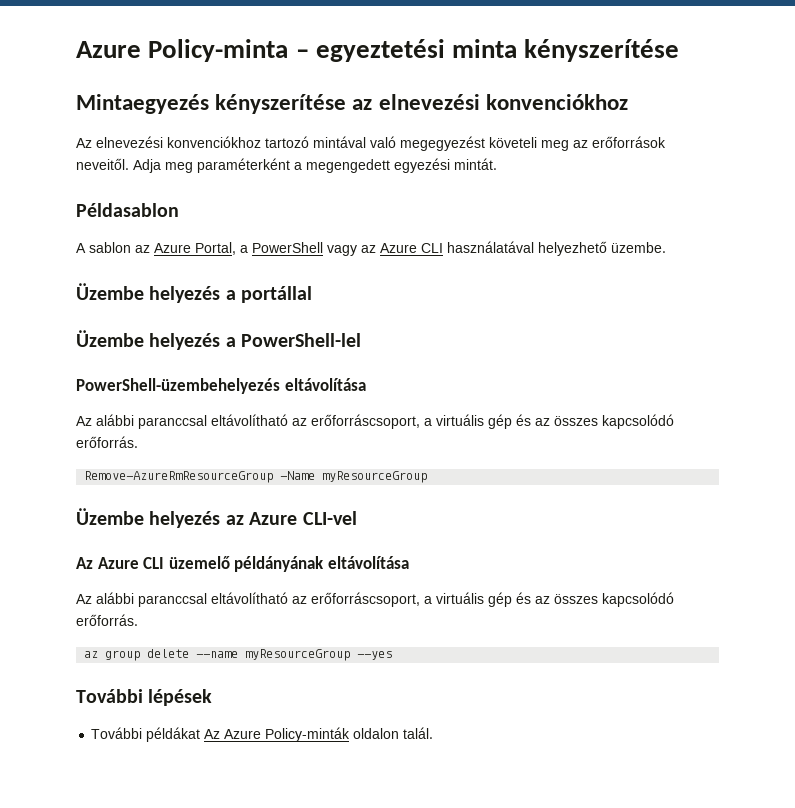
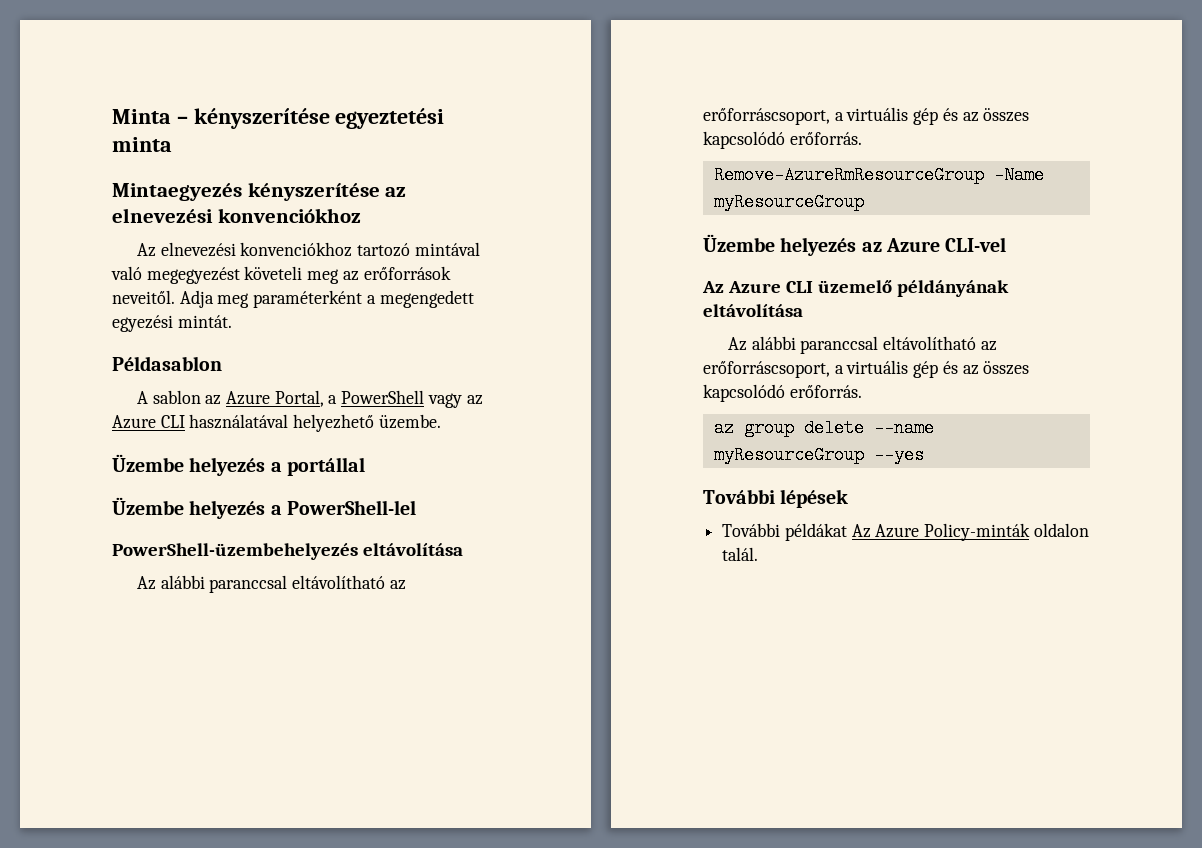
[76,39,309,62] Azure Policy-minta – -> [112,108,330,129] Minta – kényszerítése
[524,39,680,62] kényszerítése -> (172, 144) none

